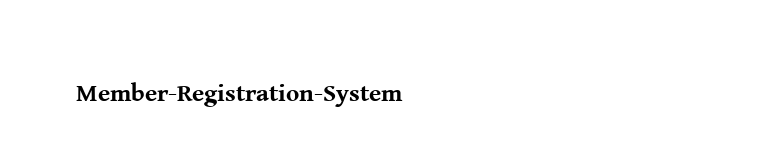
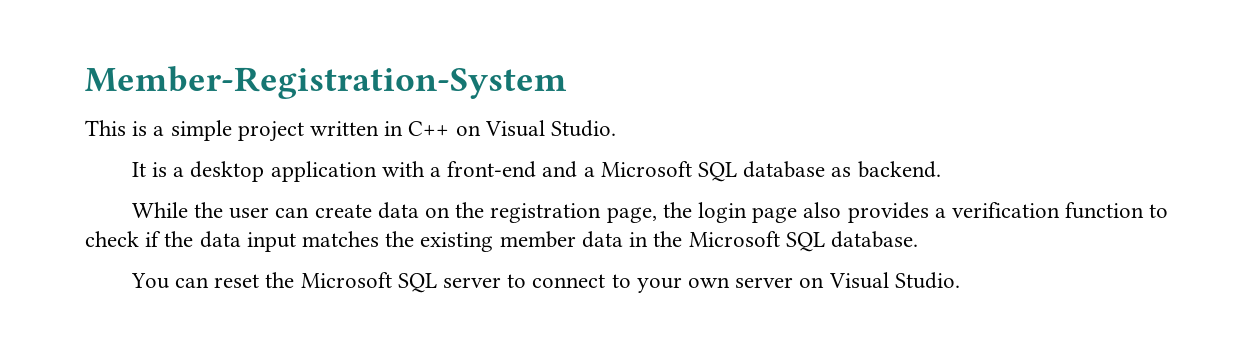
(403, 94) none -> [85,120,617,142] [131,161,941,182] [131,202,1169,223] [85,231,918,252] [130,272,960,293] // This is a simple project written in C++ on Visual Studio. // It is a desktop application with a front-end and a Microsoft SQL database as backend. // While the user can create data on the registration page, the login page also provides a verification function to check if the data input matches the existing member data in the Microsoft SQL database. // You can reset the Microsoft SQL server to connect to your own server on Visual Studio.

